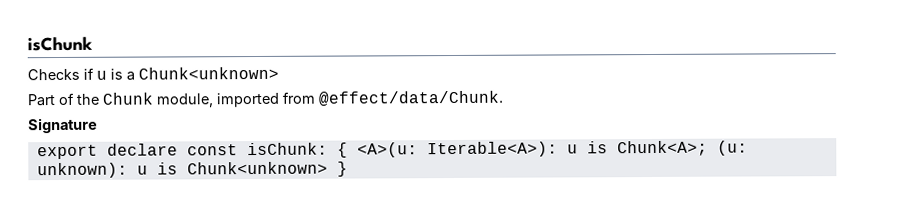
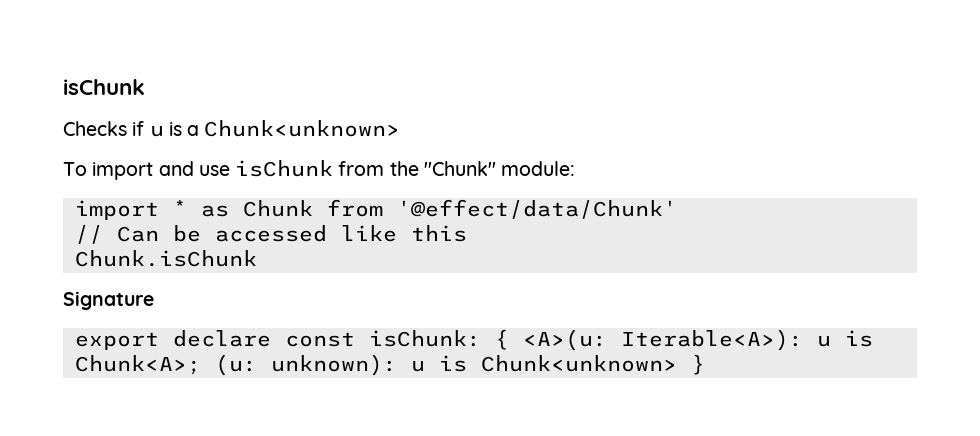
[27,90,504,108] Part of the Chunk module, imported from @effect/data/Chunk. -> [63,160,576,180] [74,199,677,220] [74,225,467,244] [74,250,257,267] To import and use isChunk from the "Chunk" module: // import * as Chunk from '@effect/data/Chunk' // // Can be accessed like this // Chunk.isChunk

